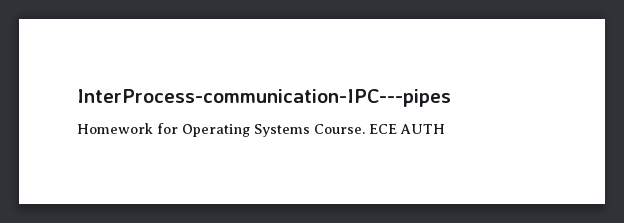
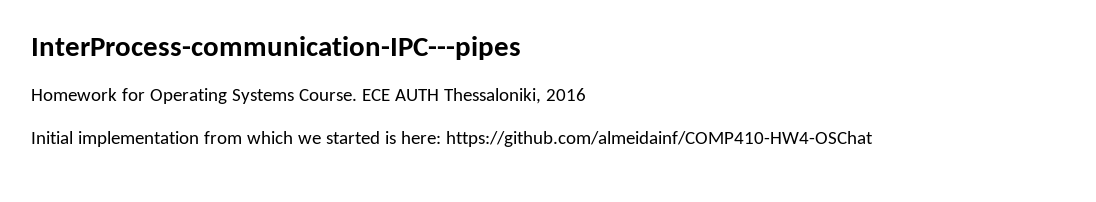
(445, 129) none -> [443,88,586,104] [31,131,873,147] Thessaloniki, 2016 // Initial implementation from which we started is here: https://github.com/almeidainf/COMP410-HW4-OSChat

